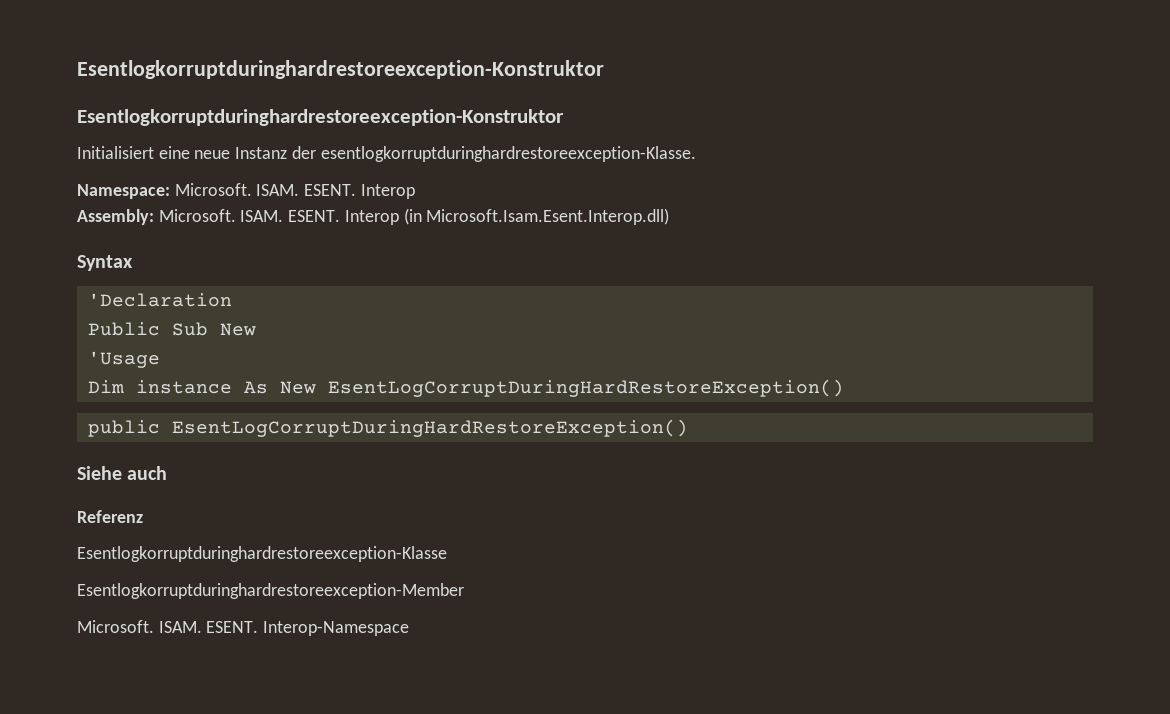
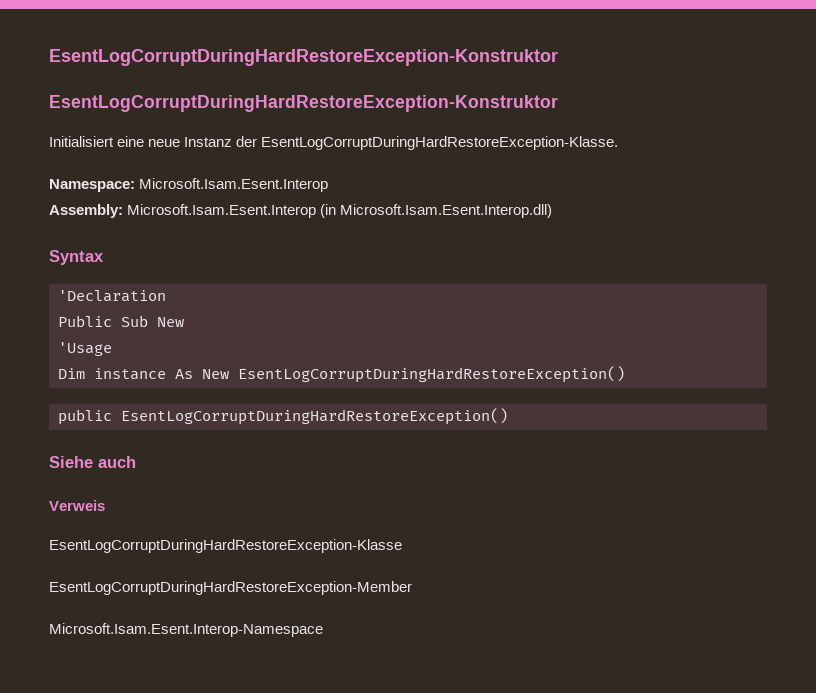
[77,60,604,79] [77,109,564,126] Esentlogkorruptduringhardrestoreexception-Konstruktor // Esentlogkorruptduringhardrestoreexception-Konstruktor -> [49,49,558,66] [49,95,558,112] EsentLogCorruptDuringHardRestoreException-Konstruktor // EsentLogCorruptDuringHardRestoreException-Konstruktor
[320,146,696,162] esentlogkorruptduringhardrestoreexception-Klasse. -> [261,136,619,150] EsentLogCorruptDuringHardRestoreException-Klasse.
[174,183,415,199] [77,209,399,225] Microsoft. ISAM. ESENT. Interop // Assembly: Microsoft. ISAM. ESENT. Interop -> [139,178,329,192] [49,204,317,218] Microsoft.Isam.Esent.Interop // Assembly: Microsoft.Isam.Esent.Interop
[77,510,143,523] [77,546,447,562] [77,583,464,599] [77,620,410,636] Referenz // Esentlogkorruptduringhardrestoreexception-Klasse // Esentlogkorruptduringhardrestoreexception-Member // Microsoft. ISAM. ESENT. Interop-Namespace -> [49,500,105,511] [49,539,402,553] [49,581,412,595] [49,623,323,637] Verweis // EsentLogCorruptDuringHardRestoreException-Klasse // EsentLogCorruptDuringHardRestoreException-Member // Microsoft.Isam.Esent.Interop-Namespace

